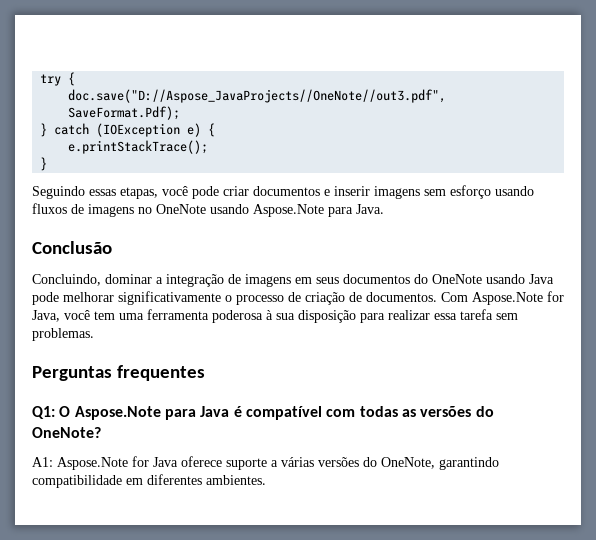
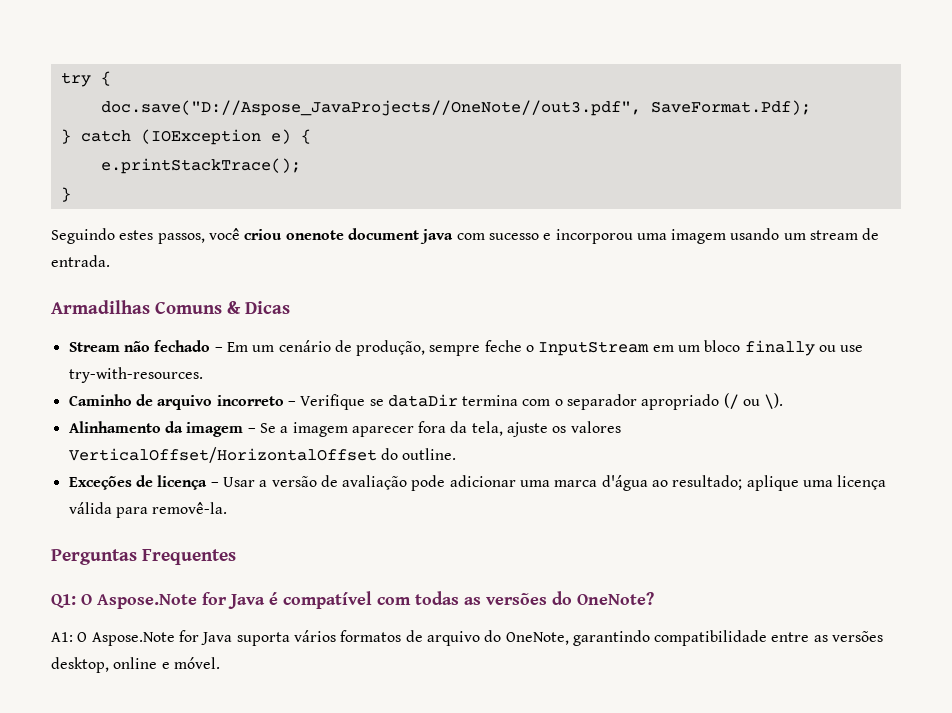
[89,185,534,199] [32,203,384,217] [32,241,112,254] [32,274,554,287] [32,291,564,305] [32,309,518,323] [32,328,94,341] essas etapas, você pode criar documentos e inserir imagens sem esforço usando fluxos de imagens no OneNote usando Aspose.Note para Java. // Conclusão // Concluindo, dominar a integração de imagens em seus documentos do OneNote usando Java pode melhorar significativamente o processo de criação de documentos. Com Aspose.Note for Java, você tem uma ferramenta poderosa à sua disposição para realizar essa tarefa sem problemas. -> [119,228,880,244] [51,255,110,267] [51,300,290,314] [68,340,864,356] [68,367,203,383] [68,393,784,410] [68,421,621,437] [68,447,457,463] [68,475,887,491] [68,502,228,518] estes passos, você criou onenote document java com sucesso e incorporou uma imagem usando um stream de entrada. // Armadilhas Comuns & Dicas // Stream não fechado – Em um cenário de produção, sempre feche o InputStream em um bloco finally ou use try‑with‑resources. // Caminho de arquivo incorreto – Verifique se dataDir termina com o separador apropriado (/ ou \). // Alinhamento da imagem – Se a imagem aparecer fora da tela, ajuste os valores VerticalOffset/HorizontalOffset do outline. // Exceções de licença – Usar a versão de avaliação pode adicionar uma marca d'água ao resultado; aplique uma licença válida para removê‑la.
[117,365,206,381] frequentes -> [142,549,236,565] Frequentes
[164,409,196,420] para -> [202,592,227,605] for
[57,456,499,470] [32,474,266,488] Aspose.Note for Java oferece suporte a várias versões do OneNote, garantindo compatibilidade em diferentes ambientes. -> [77,630,884,646] [51,657,220,673] O Aspose.Note for Java suporta vários formatos de arquivo do OneNote, garantindo compatibilidade entre as versões desktop, online e móvel.

